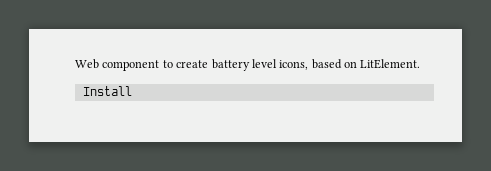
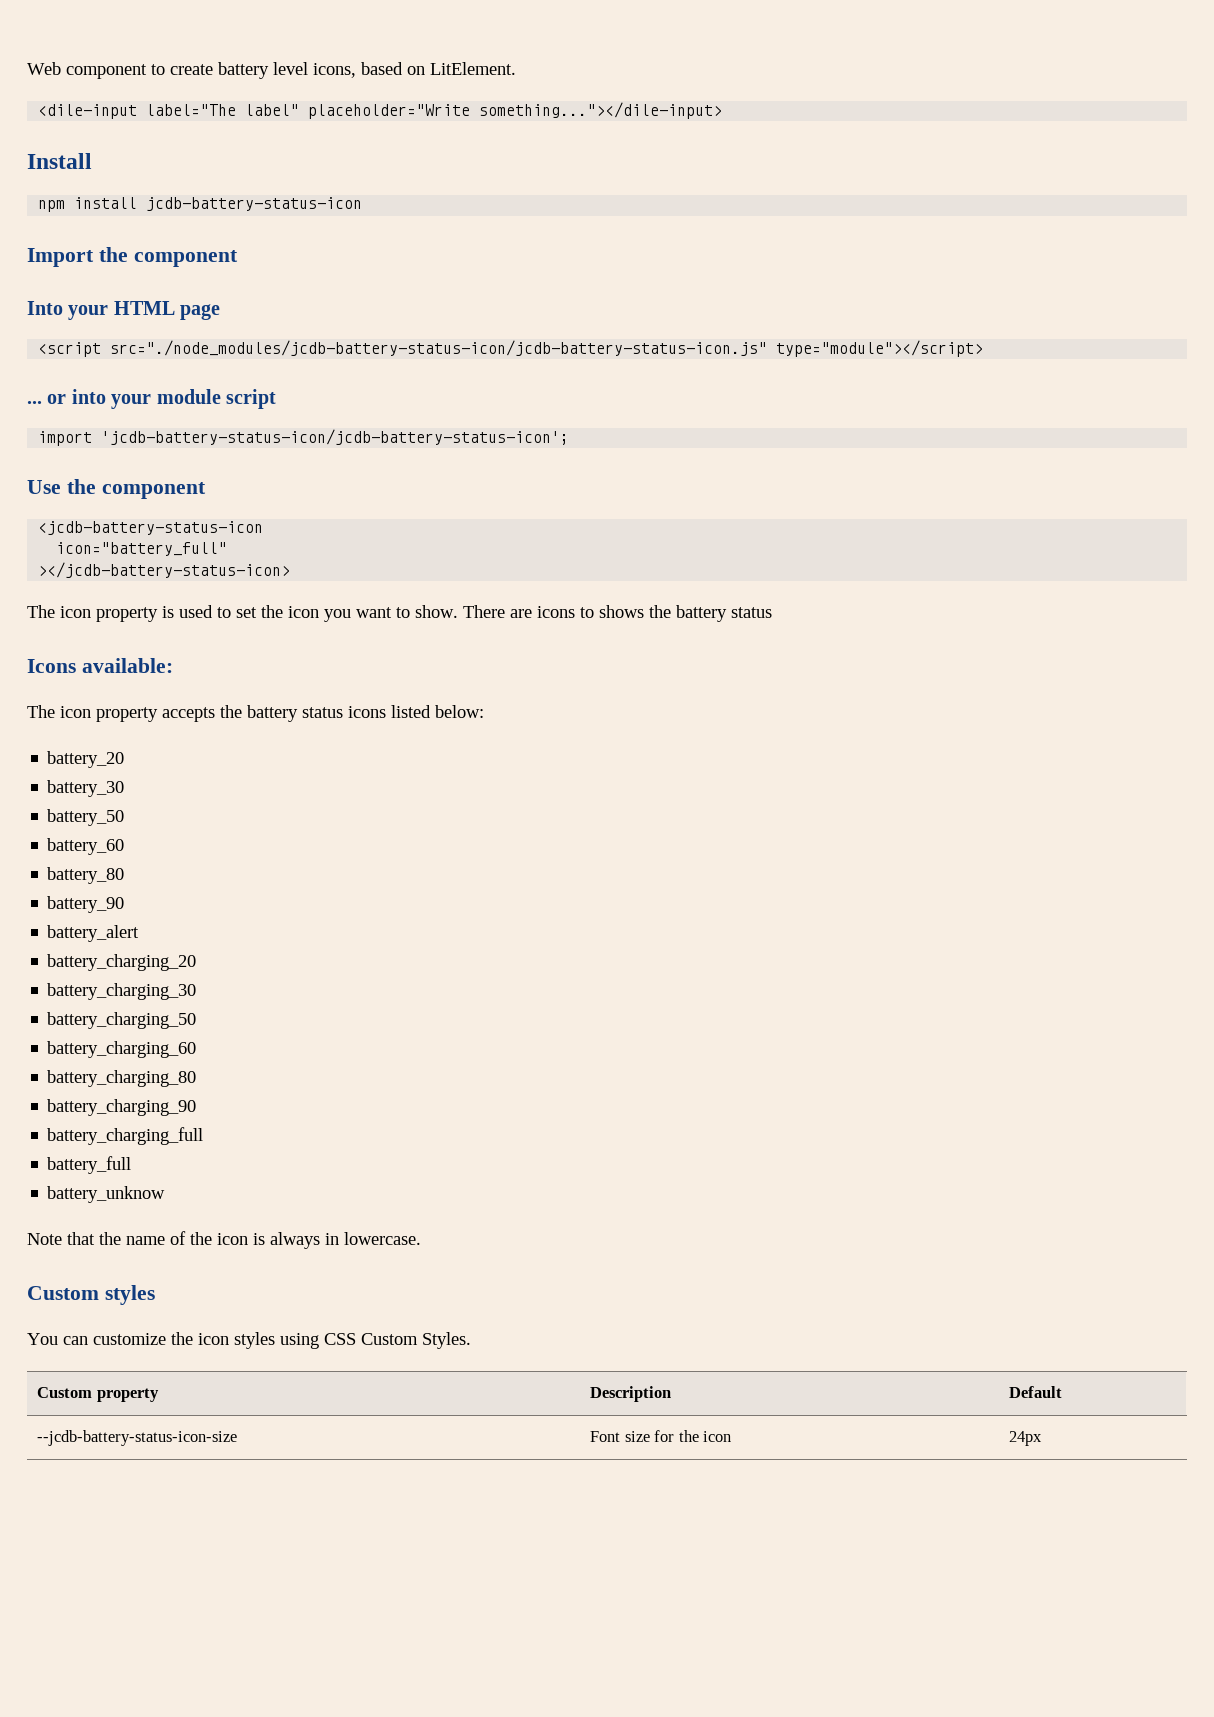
[82,86,132,96] Install -> [38,102,723,119] [27,153,92,169] [38,197,363,212] [27,247,238,267] [27,301,221,320] [38,340,984,357] [27,389,276,409] [38,429,570,446] [27,479,206,499] [38,521,264,535] [56,542,228,556] [38,562,291,578] [27,605,772,622] [27,658,173,673] [27,705,484,722] [47,751,125,768] [47,780,125,797] [47,809,125,826] [47,838,125,855] [47,867,125,884] [47,896,125,913] [47,925,140,942] [47,954,197,971] [47,983,197,1000] [47,1012,197,1029] [47,1041,197,1058] [47,1070,197,1087] [47,1099,197,1116] [47,1127,204,1145] [47,1156,132,1174] [47,1186,166,1203] [27,1231,421,1249] [27,1285,155,1305] [27,1332,471,1349] [37,1387,159,1402] [590,1386,672,1402] [1009,1386,1063,1398] [37,1430,238,1446] [590,1430,732,1442] [1009,1431,1043,1446] <dile-input label="The label" placeholder="Write something..."></dile-input> // Install // npm install jcdb-battery-status-icon // Import the component // Into your HTML page // <script src="./node_modules/jcdb-battery-status-icon/jcdb-battery-status-icon.js" type="module"></script> // ... or into your module script // import 'jcdb-battery-status-icon/jcdb-battery-status-icon'; // Use the component // <jcdb-battery-status-icon // icon="battery_full" // ></jcdb-battery-status-icon> // The icon property is used to set the icon you want to show. There are icons to shows the battery status // Icons available: // The icon property accepts the battery status icons listed below: // battery_20 // battery_30 // battery_50 // battery_60 // battery_80 // battery_90 // battery_alert // battery_charging_20 // battery_charging_30 // battery_charging_50 // battery_charging_60 // battery_charging_80 // battery_charging_90 // battery_charging_full // battery_full // battery_unknow // Note that the name of the icon is always in lowercase. // Custom styles // You can customize the icon styles using CSS Custom Styles. // Custom property | Description | Default // --jcdb-battery-status-icon-size | Font size for the icon | 24px

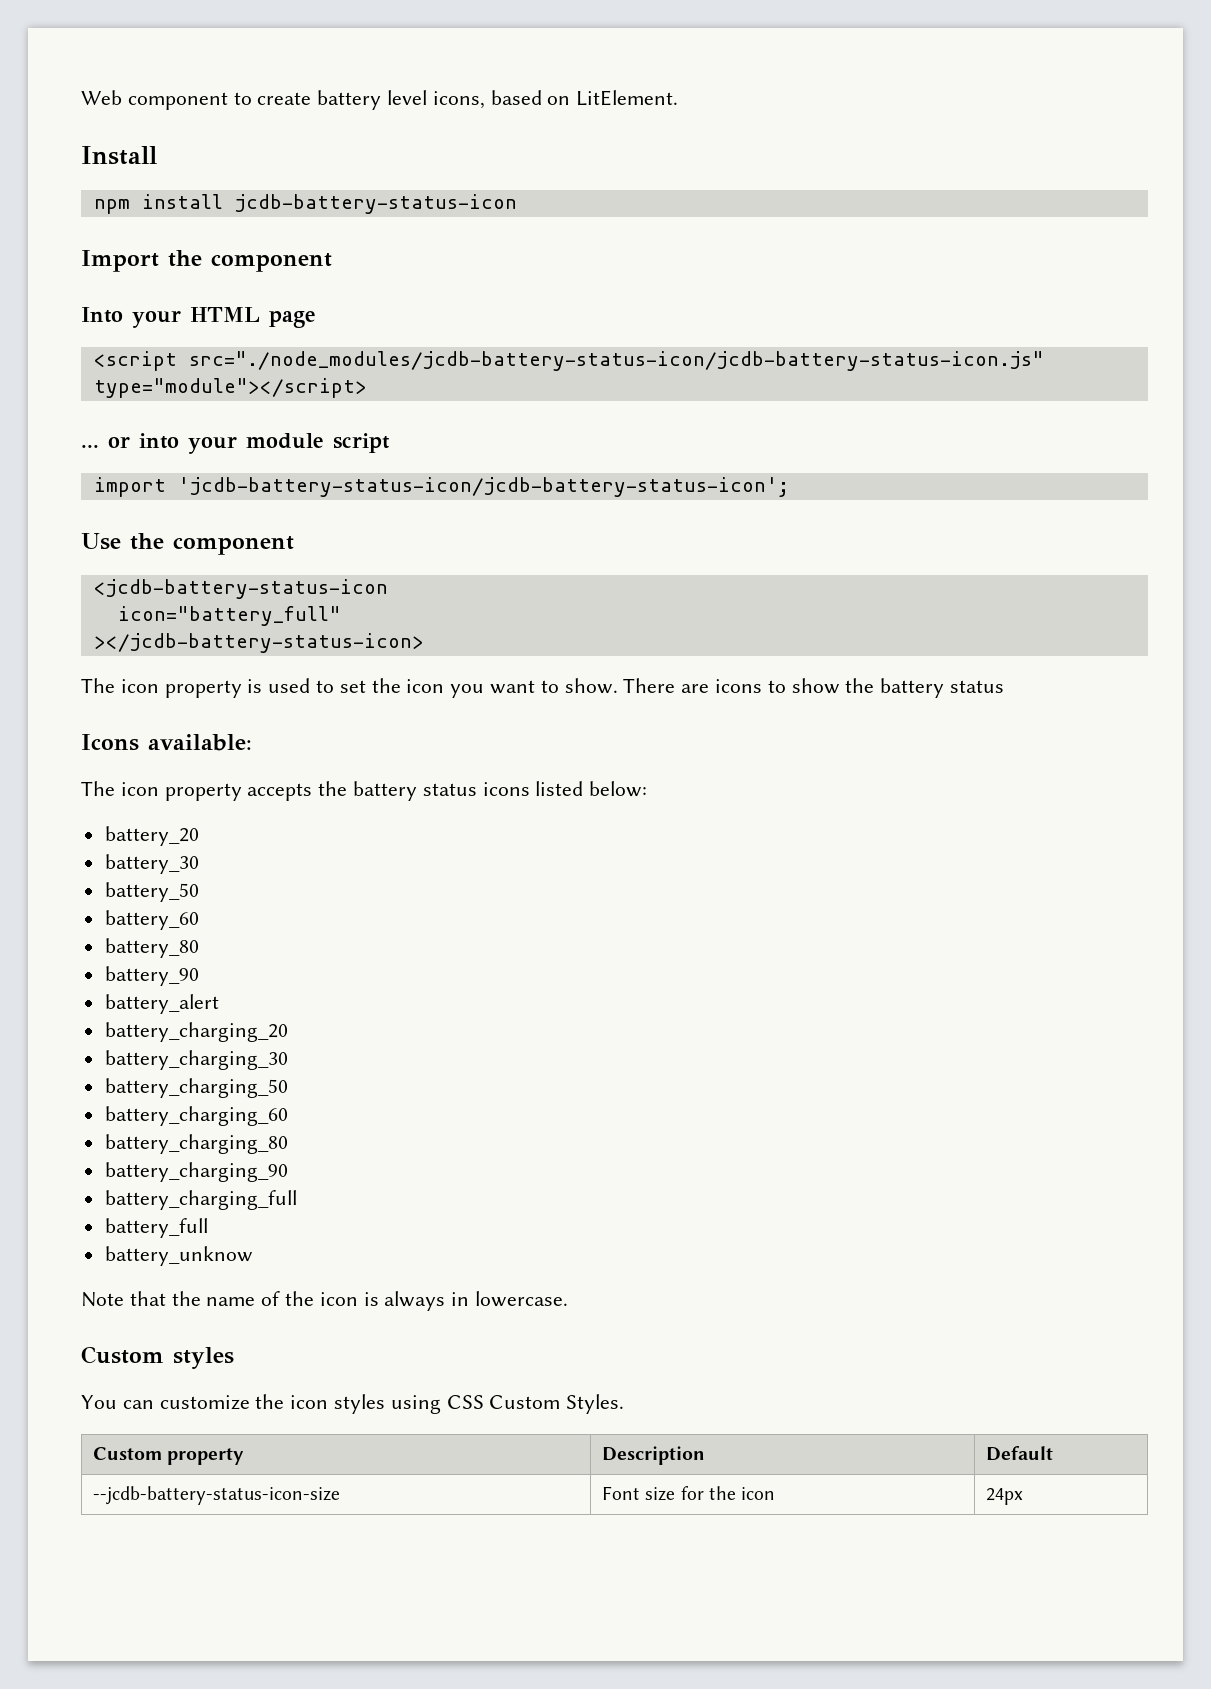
[38,102,723,119] // <dile-input label="The label" placeholder="Write something..."></dile-input> -> (679, 98) none
[599,605,644,618] shows -> [791,678,840,694] show

